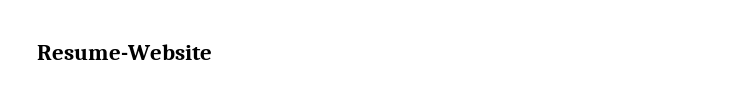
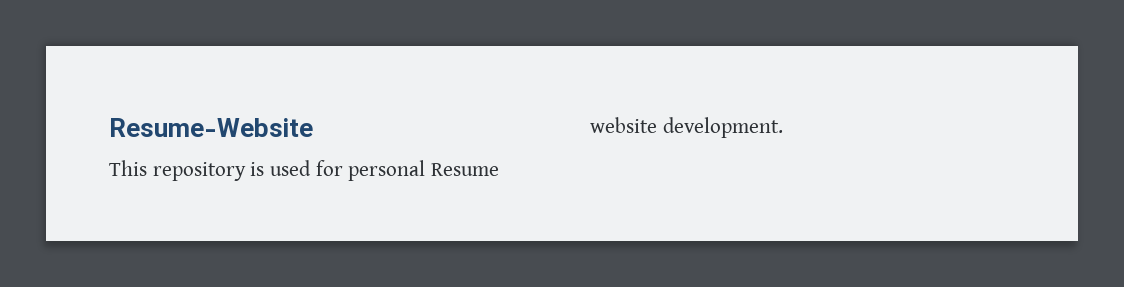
(212, 52) none -> [109,160,500,181] [590,117,783,138] // This repository is used for personal Resume website development.

